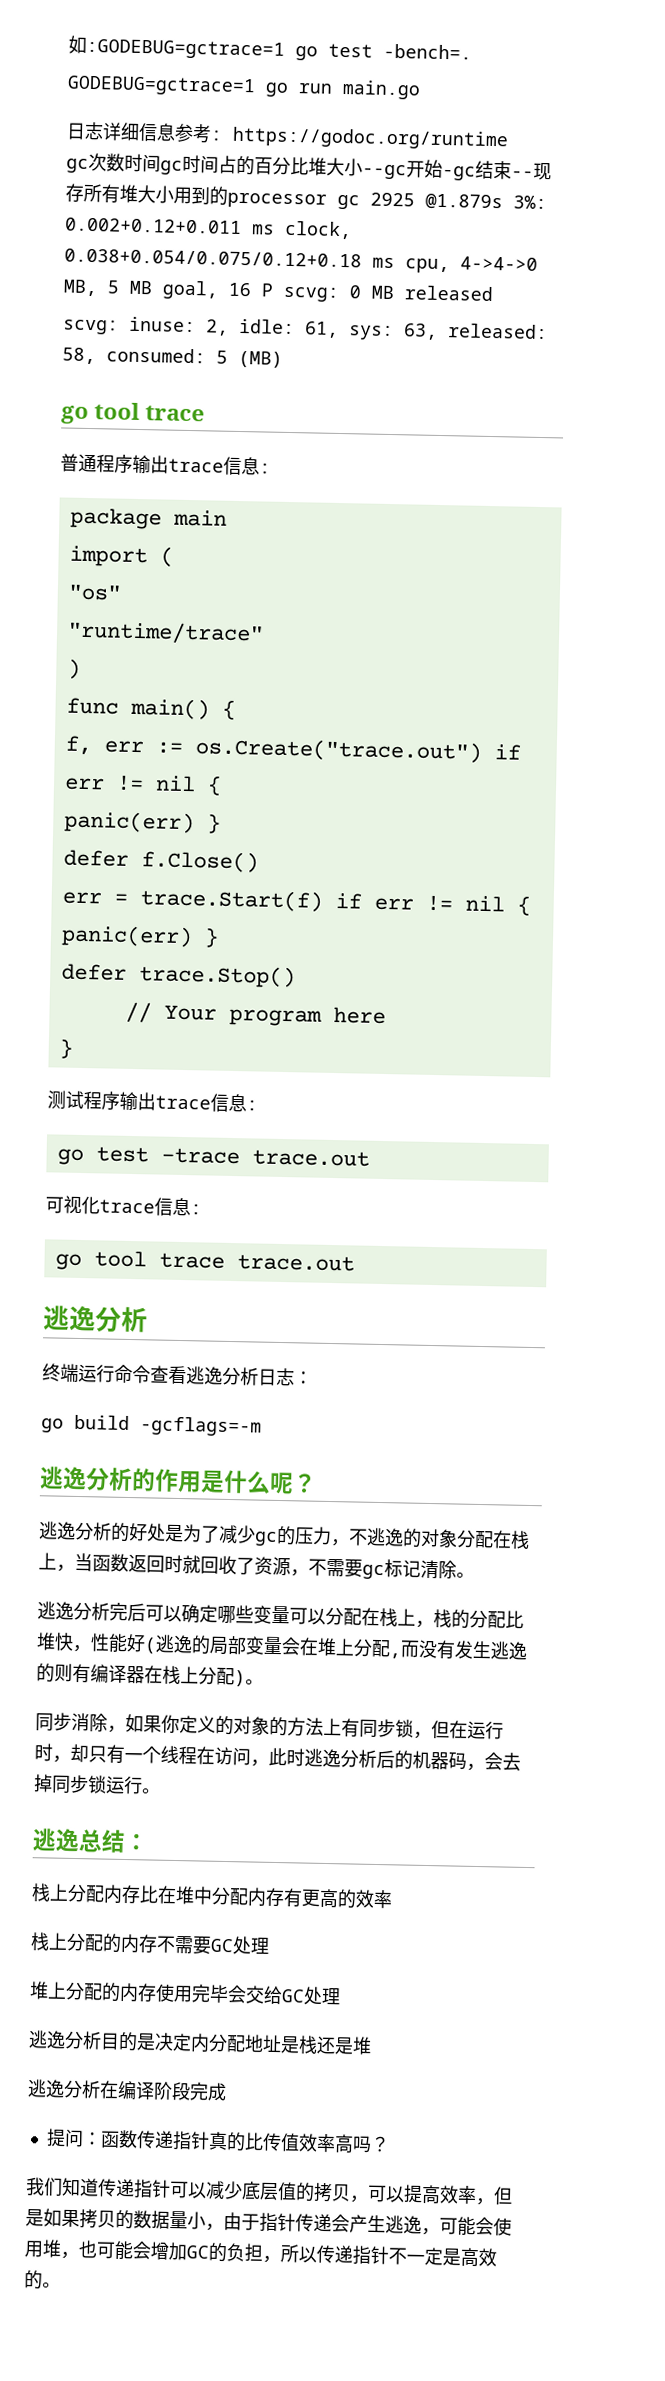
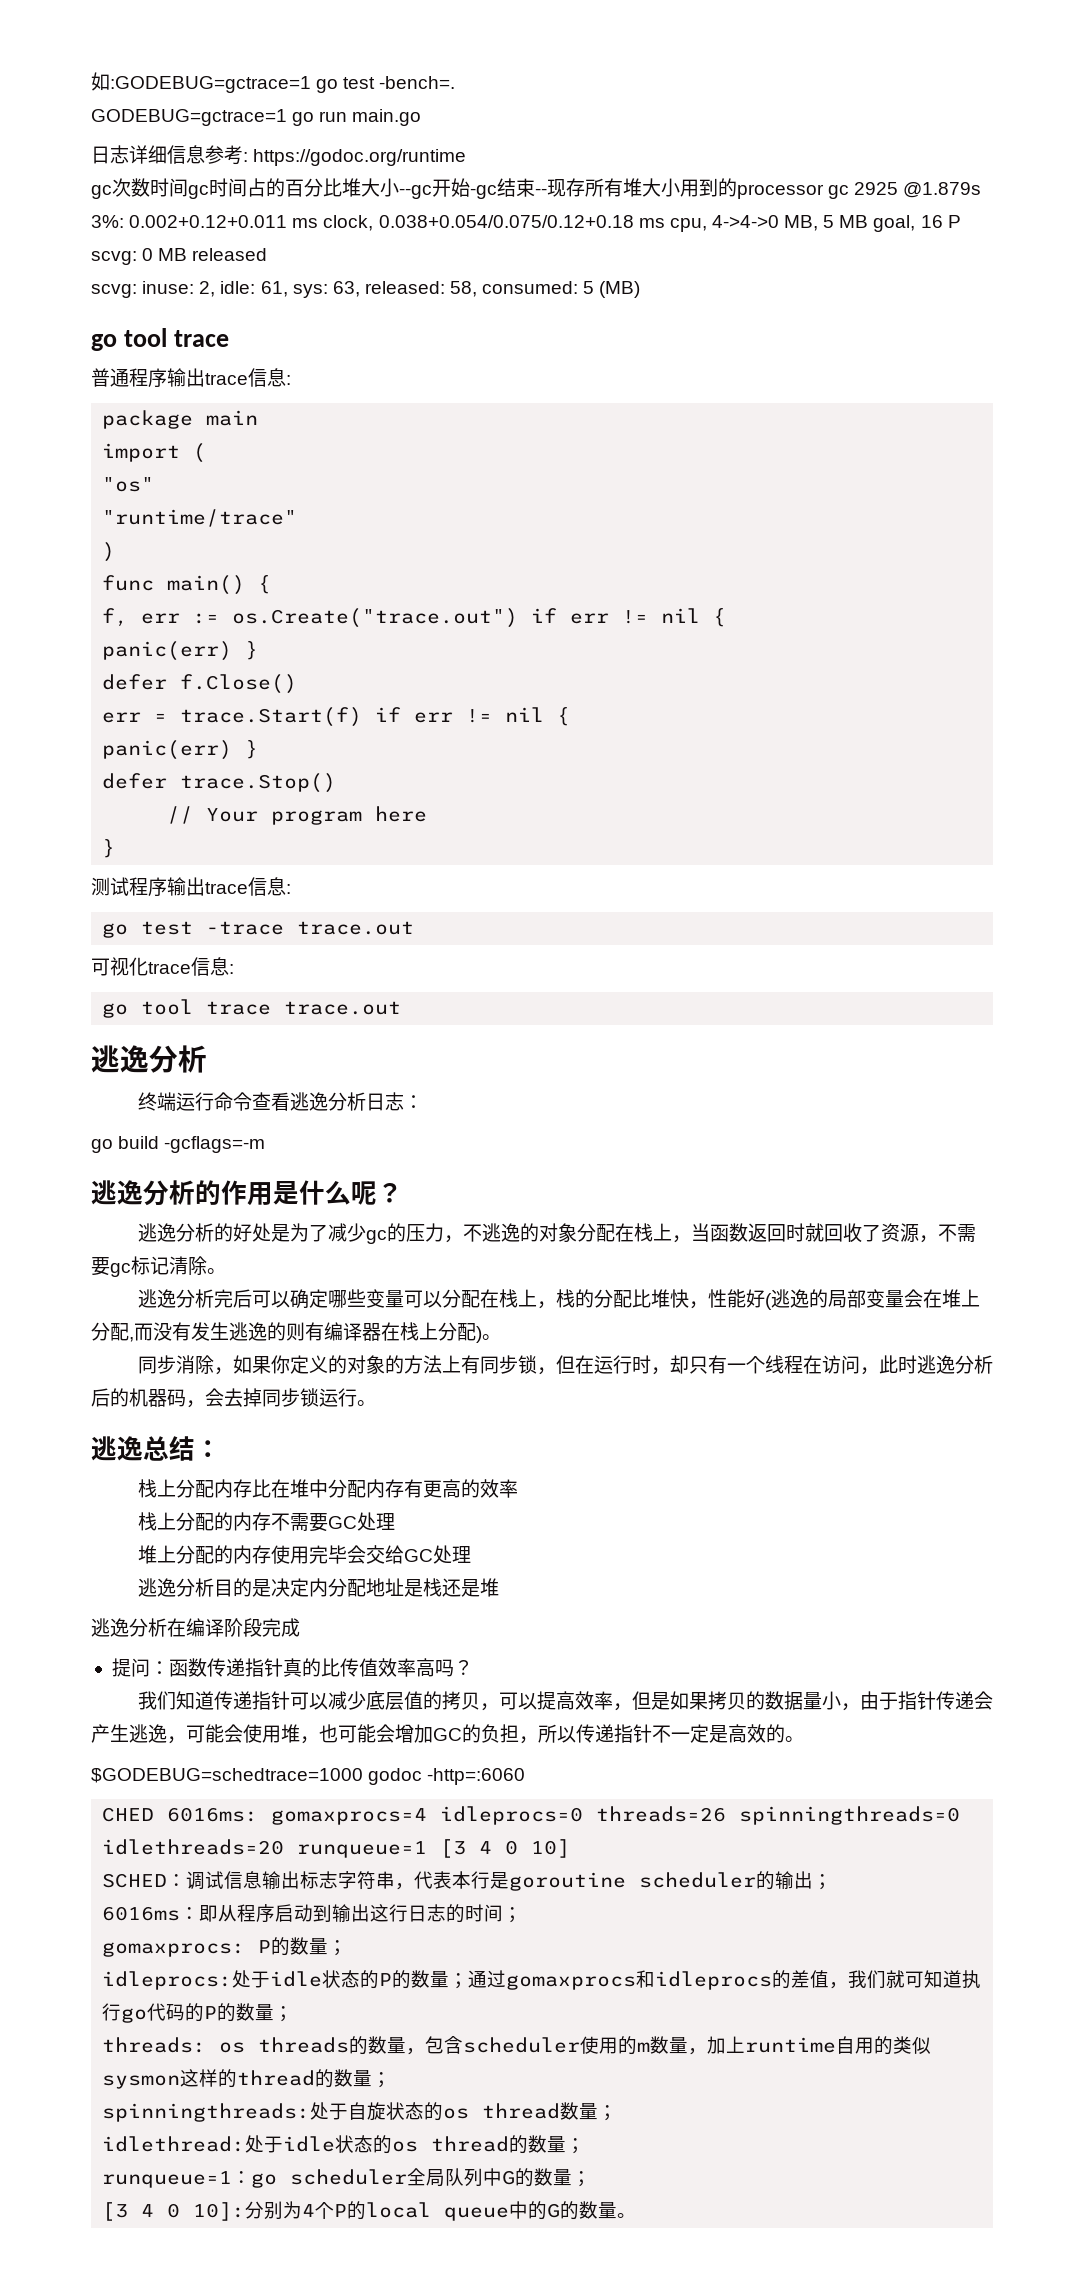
(61, 2285) none -> [91,1768,526,1785] [102,1806,961,1825] [102,1839,571,1858] [102,1871,833,1891] [102,1904,523,1923] [102,1937,348,1957] [102,1970,982,1990] [102,2003,294,2023] [102,2036,932,2055] [102,2069,392,2089] [102,2102,618,2122] [102,2135,586,2154] [102,2168,592,2188] [102,2201,637,2221] // $GODEBUG=schedtrace=1000 godoc -http=:6060 // CHED 6016ms: gomaxprocs=4 idleprocs=0 threads=26 spinningthreads=0 idlethreads=20 runqueue=1 [3 4 0 10] // SCHED：调试信息输出标志字符串，代表本行是goroutine scheduler的输出； // 6016ms：即从程序启动到输出这行日志的时间； // gomaxprocs: P的数量； // idleprocs:处于idle状态的P的数量；通过gomaxprocs和idleprocs的差值，我们就可知道执行go代码的P的数量； // threads: os threads的数量，包含scheduler使用的m数量，加上runtime自用的类似sysmon这样的thread的数量； // spinningthreads:处于自旋状态的os thread数量； // idlethread:处于idle状态的os thread的数量； // runqueue=1：go scheduler全局队列中G的数量； // [3 4 0 10]:分别为4个P的local queue中的G的数量。

